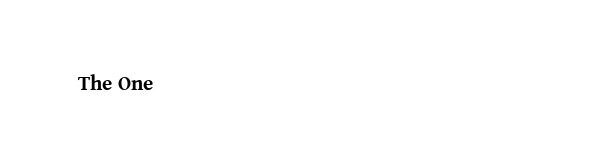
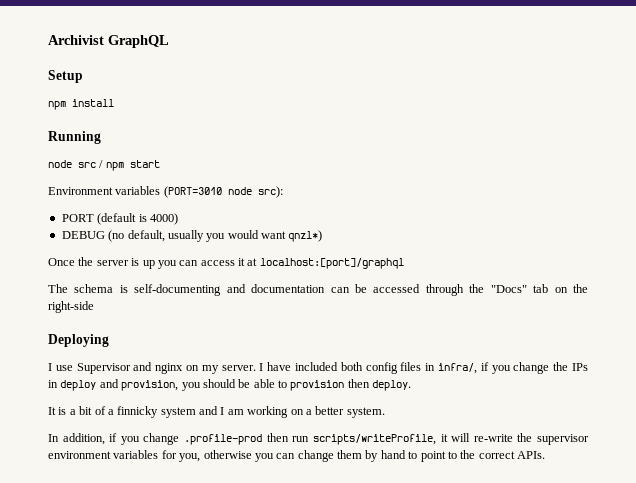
[78,74,153,90] The One -> [48,35,169,48] [48,70,83,83] [48,99,114,110] [48,131,101,144] [48,160,160,171] [48,186,283,198] [61,213,178,225] [61,230,323,242] [48,257,404,269] [48,284,589,296] [48,301,94,313] [48,334,109,347] [48,362,589,374] [48,379,412,391] [48,406,385,418] [48,433,590,445] [48,450,545,462] Archivist GraphQL // Setup // npm install // Running // node src / npm start // Environment variables (PORT=3010 node src): // PORT (default is 4000) // DEBUG (no default, usually you would want qnzl*) // Once the server is up you can access it at localhost:[port]/graphql // The schema is self-documenting and documentation can be accessed through the "Docs" tab on the right-side // Deploying // I use Supervisor and nginx on my server. I have included both config files in infra/, if you change the IPs in deploy and provision, you should be able to provision then deploy. // It is a bit of a finnicky system and I am working on a better system. // In addition, if you change .profile-prod then run scripts/writeProfile, it will re-write the supervisor environment variables for you, otherwise you can change them by hand to point to the correct APIs.

